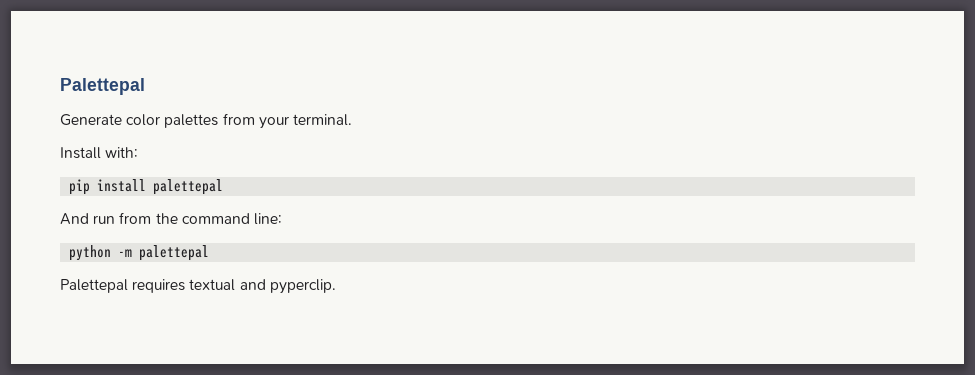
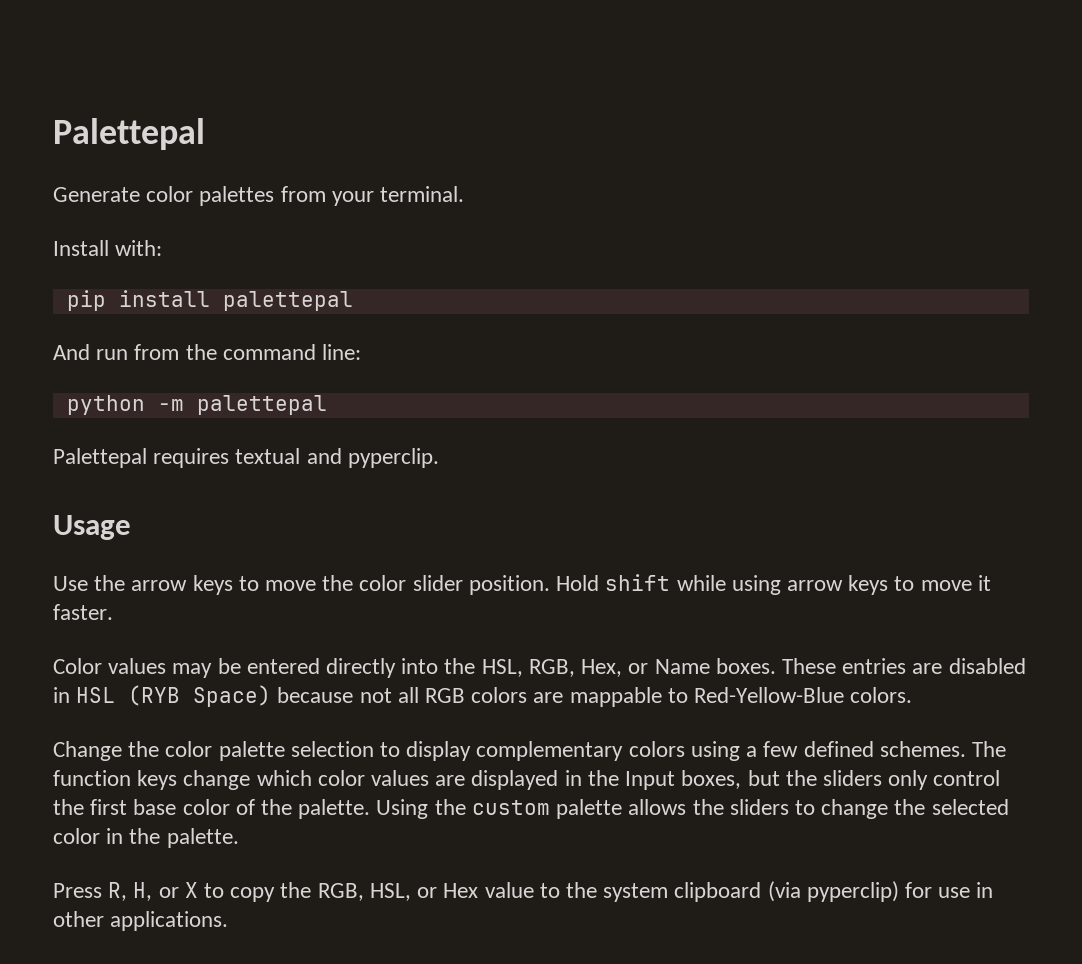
(336, 286) none -> [53,515,131,540] [53,574,991,595] [53,604,113,620] [53,658,1026,678] [53,685,913,707] [53,741,1006,761] [53,770,1001,790] [53,799,1009,819] [53,828,239,848] [53,881,994,902] [53,911,229,931] // Usage // Use the arrow keys to move the color slider position. Hold shift while using arrow keys to move it faster. // Color values may be entered directly into the HSL, RGB, Hex, or Name boxes. These entries are disabled in HSL (RYB Space) because not all RGB colors are mappable to Red-Yellow-Blue colors. // Change the color palette selection to display complementary colors using a few defined schemes. The function keys change which color values are displayed in the Input boxes, but the sliders only control the first base color of the palette. Using the custom palette allows the sliders to change the selected color in the palette. // Press R, H, or X to copy the RGB, HSL, or Hex value to the system clipboard (via pyperclip) for use in other applications.

